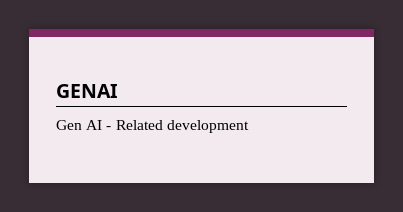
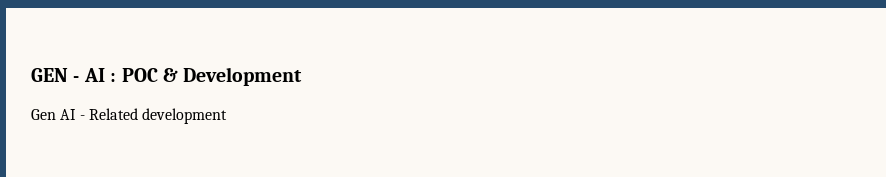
[56,84,118,98] GENAI -> [31,67,303,86] GEN - AI : POC & Development

